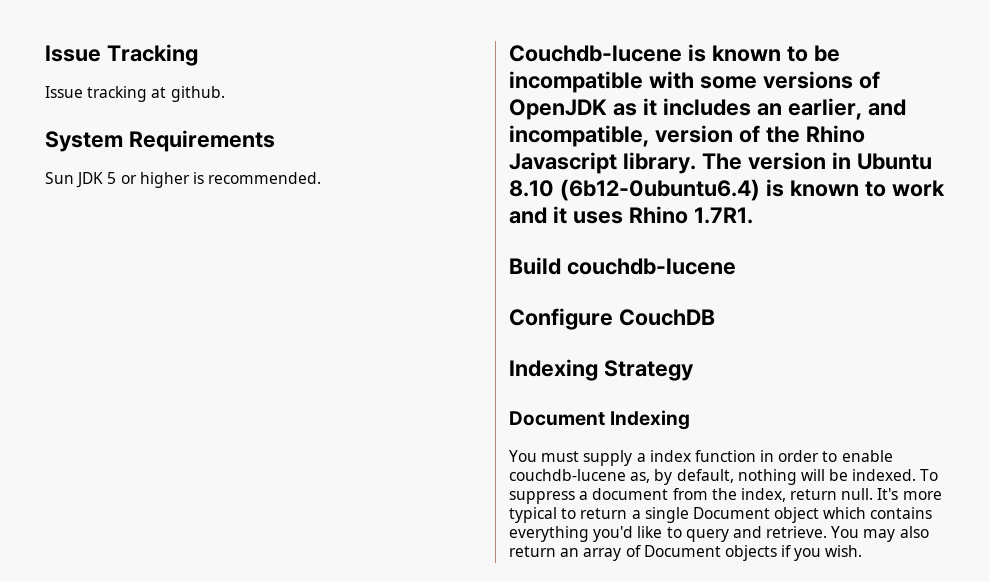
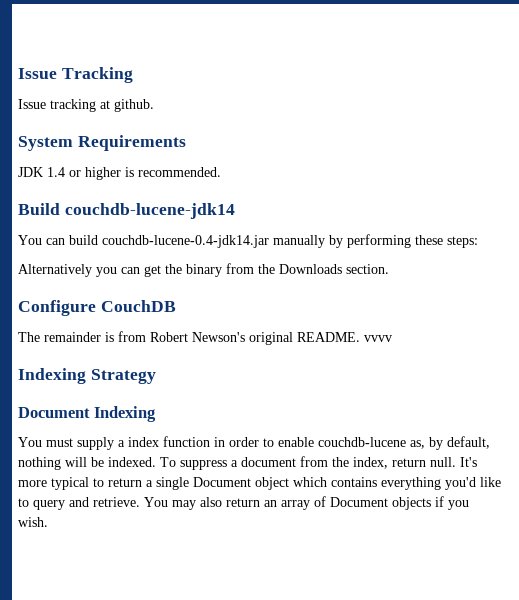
[45,172,117,188] Sun JDK 5 -> [18,167,65,177] JDK 1.4
[509,44,840,62] [509,71,880,93] [509,98,906,120] [509,125,865,147] [509,152,932,174] [509,179,945,201] [509,206,753,224] [509,257,736,275] [509,308,715,330] Couchdb-lucene is known to be incompatible with some versions of OpenJDK as it includes an earlier, and incompatible, version of the Rhino Javascript library. The version in Ubuntu 8.10 (6b12-0ubuntu6.4) is known to work and it uses Rhino 1.7R1. // Build couchdb-lucene // Configure CouchDB -> [18,203,235,219] [18,234,478,248] [18,263,389,277] [18,300,176,316] [18,331,392,345] Build couchdb-lucene-jdk14 // You can build couchdb-lucene-0.4-jdk14.jar manually by performing these steps: // Alternatively you can get the binary from the Downloads section. // Configure CouchDB // The remainder is from Robert Newson's original README. vvvv

